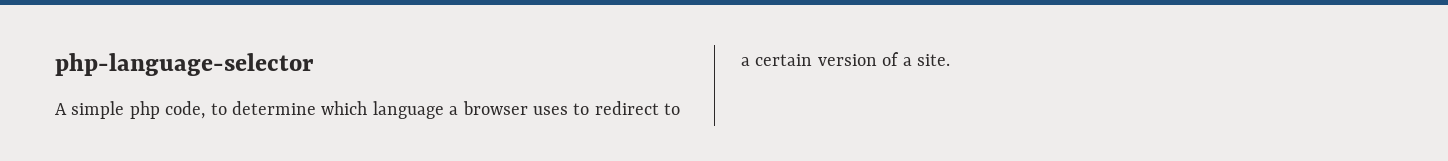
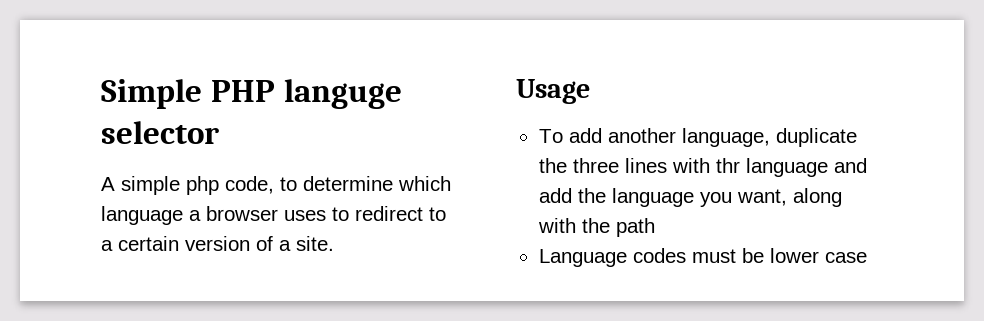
[55,53,314,76] php-language-selector -> [101,79,402,109] [101,121,219,144] Simple PHP languge selector
(950, 60) none -> [516,79,590,104] [538,128,857,147] [538,158,867,177] [538,188,842,207] [537,218,655,237] [538,248,867,267] // Usage // To add another language, duplicate the three lines with thr language and add the language you want, along with the path // Language codes must be lower case

